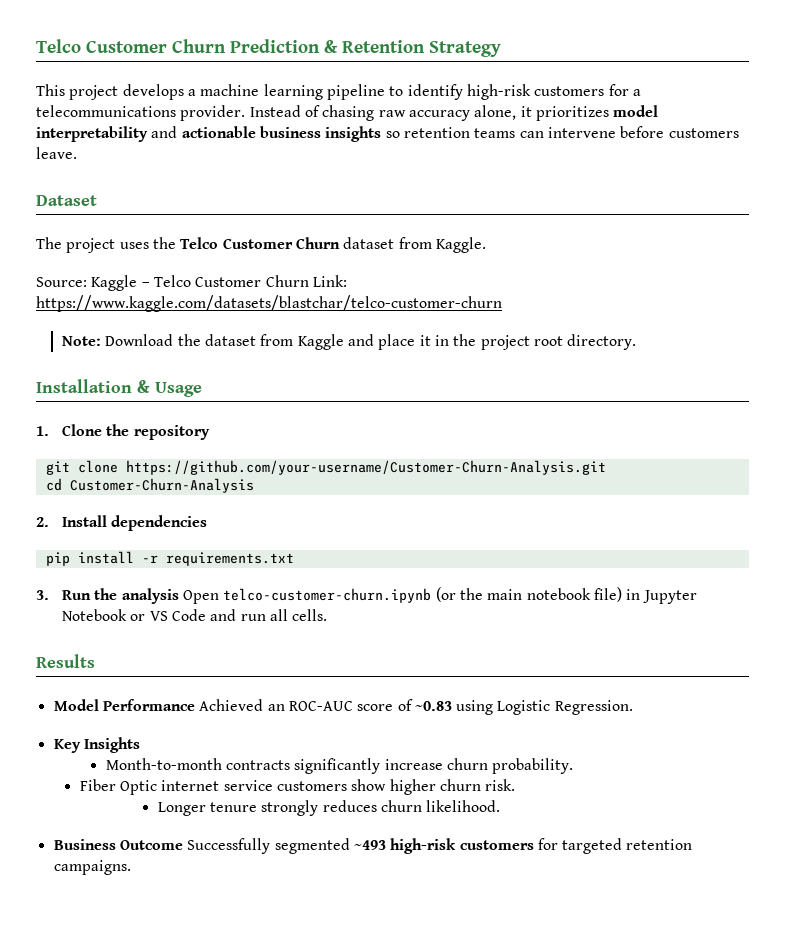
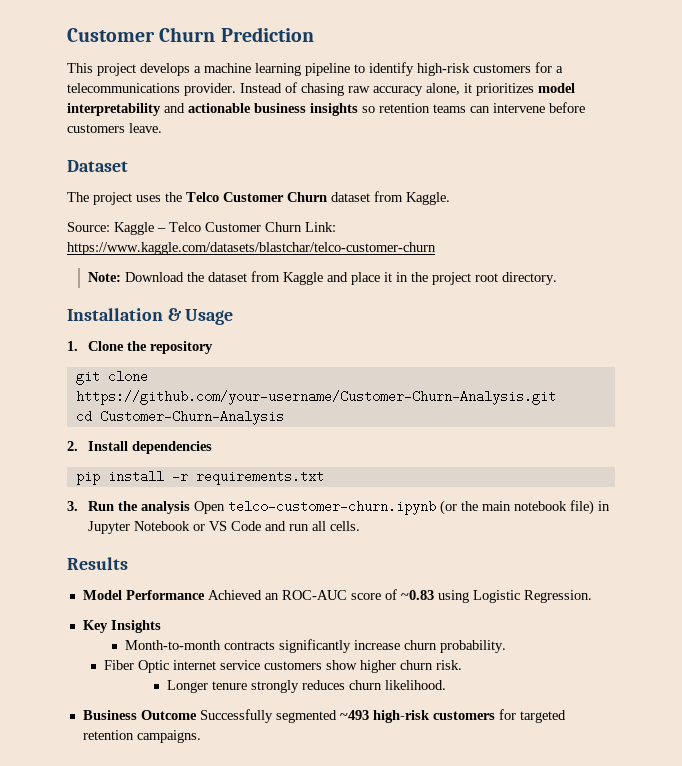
[36,39,81,53] Telco -> (67, 35) none
[324,40,501,57] & Retention Strategy -> (314, 34) none

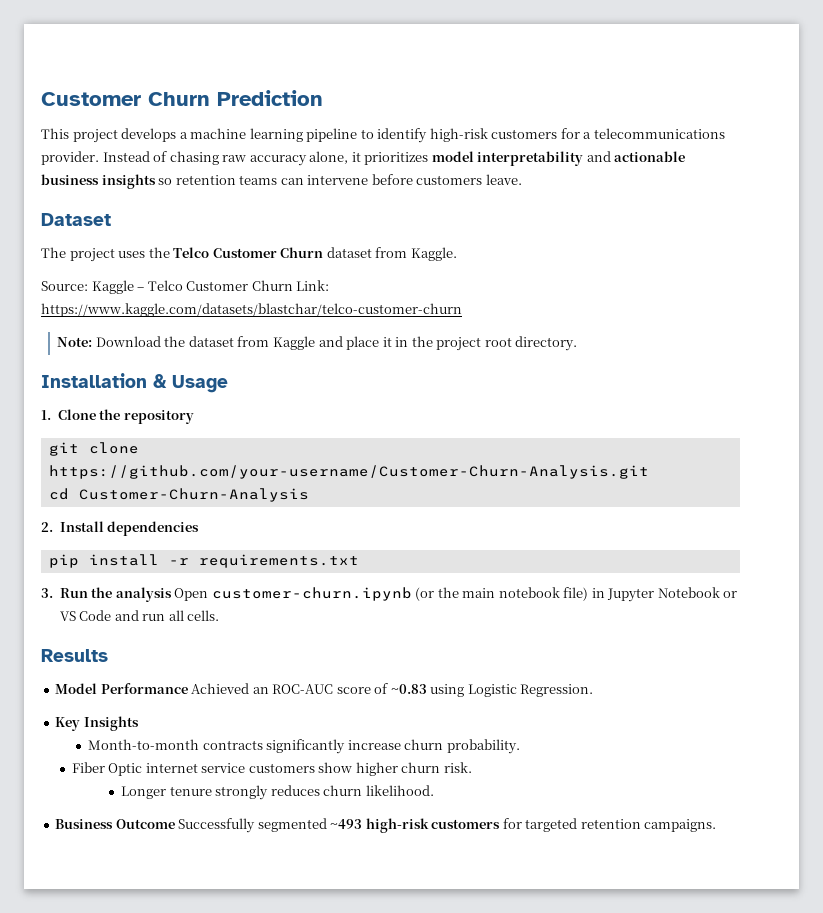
[227,500,436,515] telco-customer-churn.ipynb -> [211,587,412,601] customer-churn.ipynb

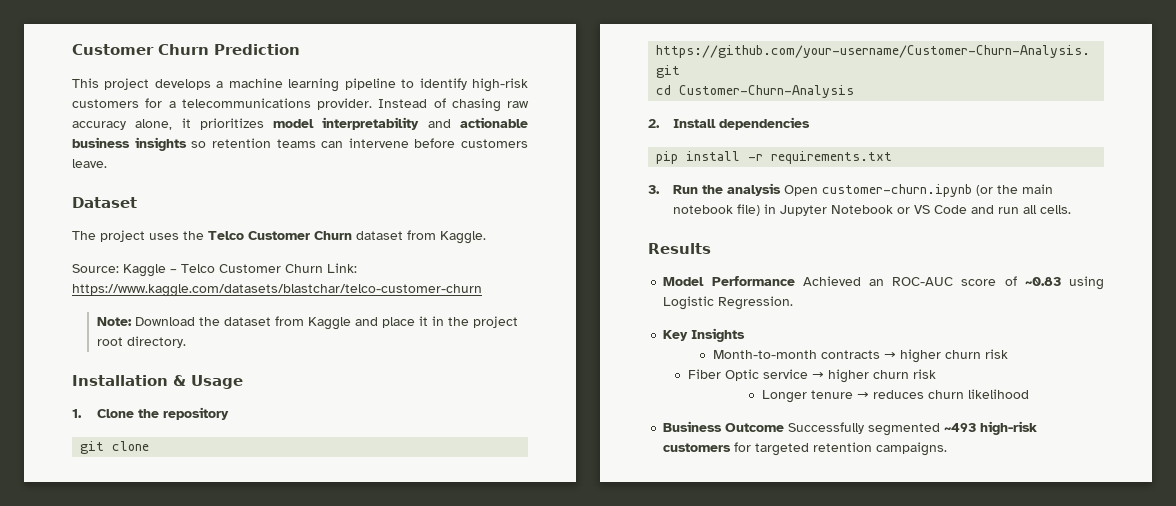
[266,739,520,754] [71,762,472,776] significantly increase churn probability. // Fiber Optic internet service customers show higher churn risk. -> [883,349,1008,363] [688,369,937,383] → higher churn risk // Fiber Optic service → higher churn risk
[215,785,269,800] strongly -> [857,392,870,399] →
[365,785,434,796] likelihood. -> [968,389,1030,399] likelihood

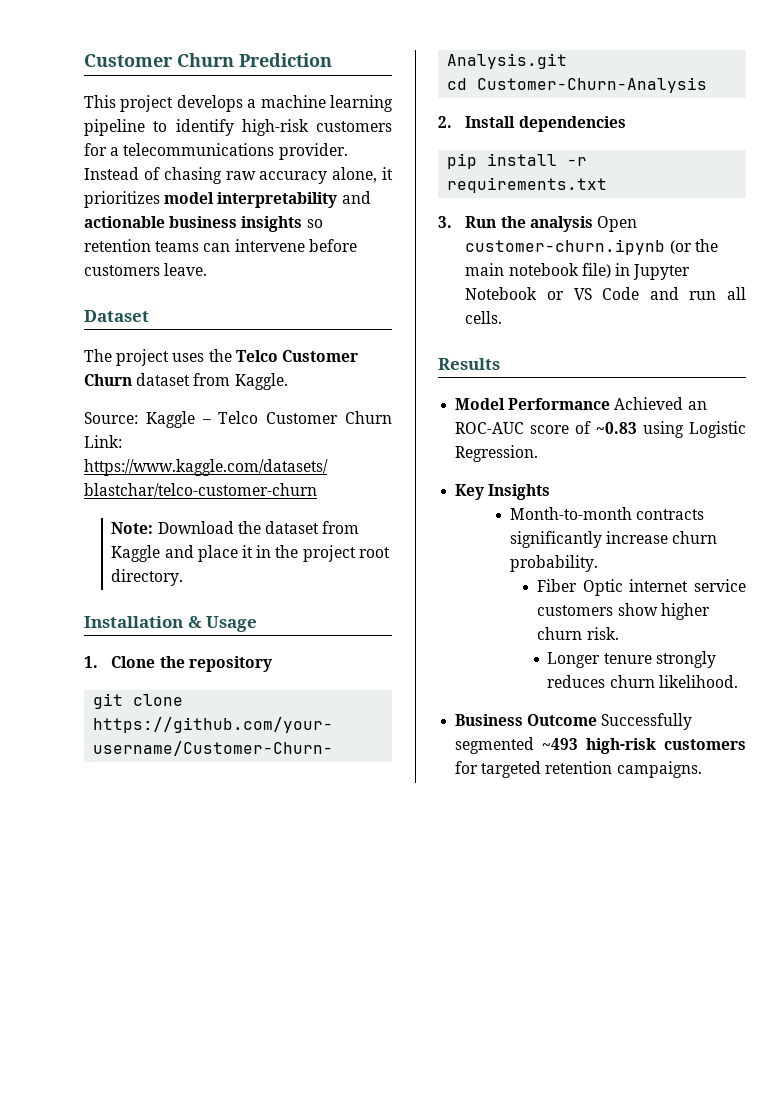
[883,349,1008,363] [688,369,937,383] → higher churn risk // Fiber Optic service → higher churn risk -> [509,531,718,548] [509,555,598,572] [537,579,746,596] [537,603,710,620] [537,627,619,640] significantly increase churn probability. // Fiber Optic internet service customers show higher churn risk.
[857,392,870,399] → -> [655,651,716,668] strongly
[968,389,1030,399] likelihood -> [658,675,738,688] likelihood.

